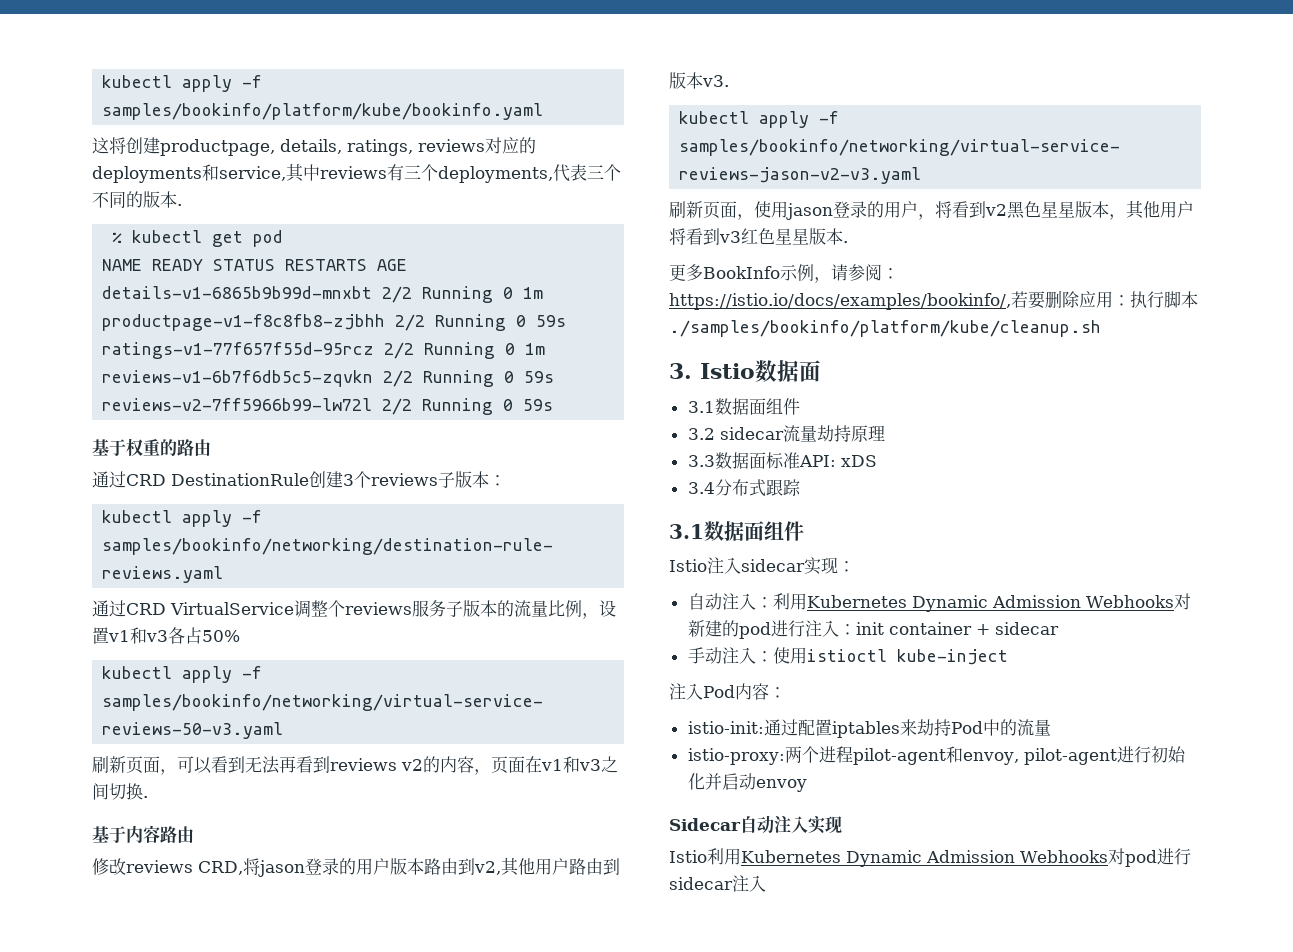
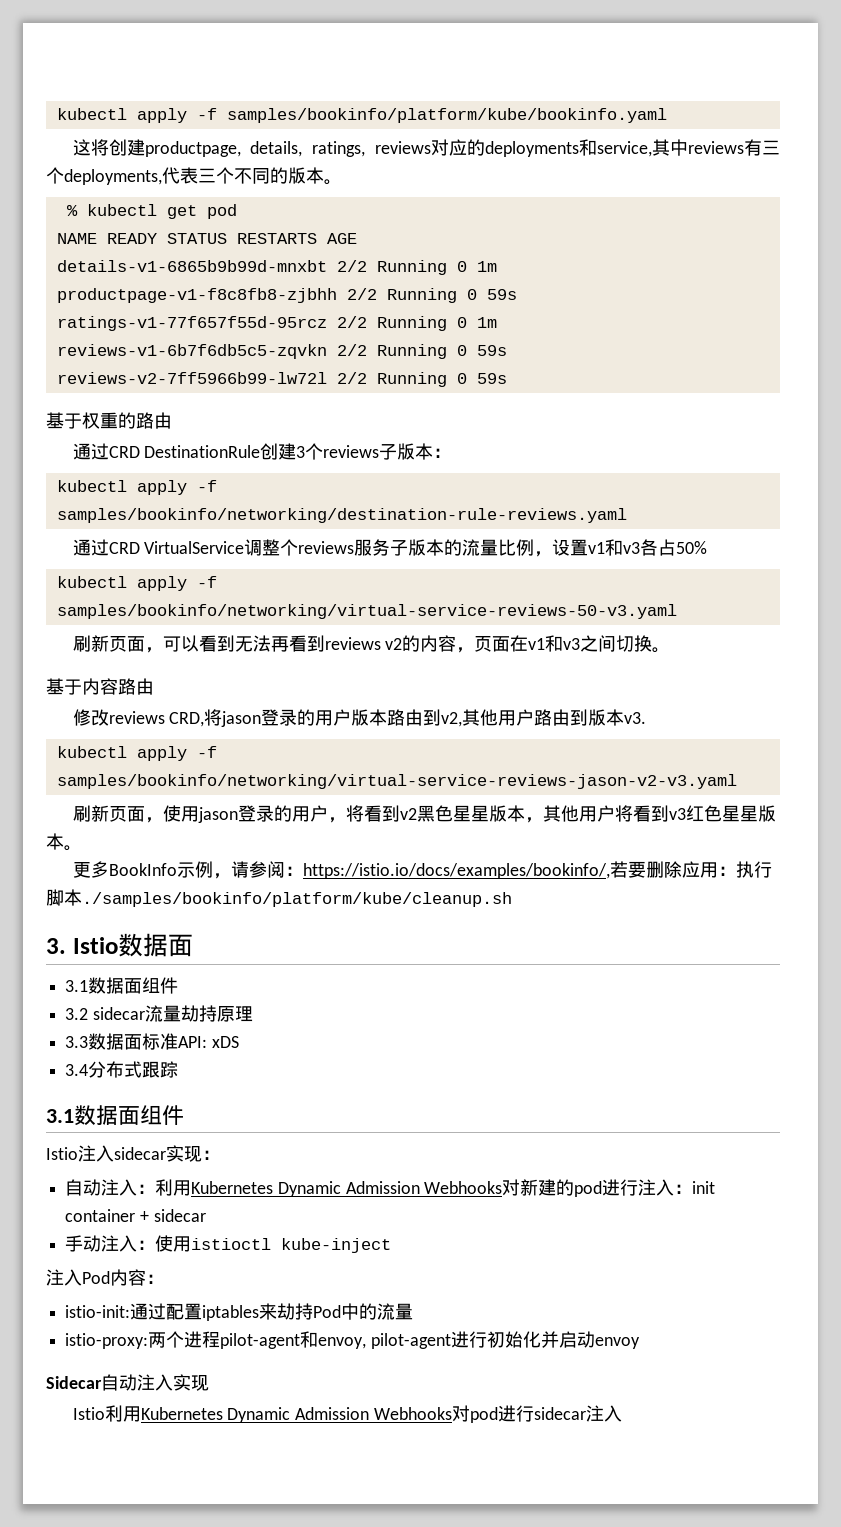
[177,204,182,206] . -> [324,179,342,185] 。
[143,796,148,798] . -> [652,647,671,653] 。
[843,241,848,243] . -> [64,845,82,851] 。

